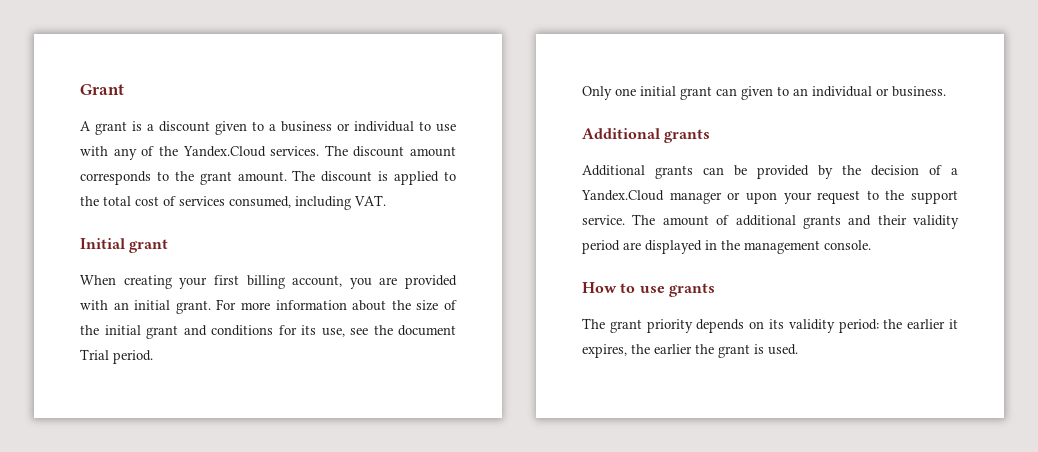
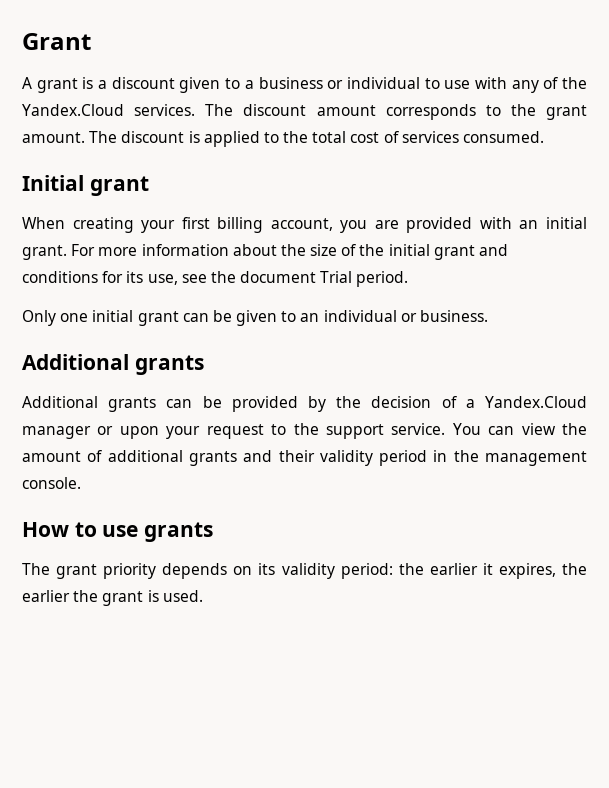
[229,195,386,210] consumed, including VAT. -> [463,131,545,143] consumed.
(737, 92) none -> [212,310,232,322] be
[632,214,656,225] The -> [452,423,587,435] You can view the
[623,240,702,254] are displayed -> (428, 458) none

